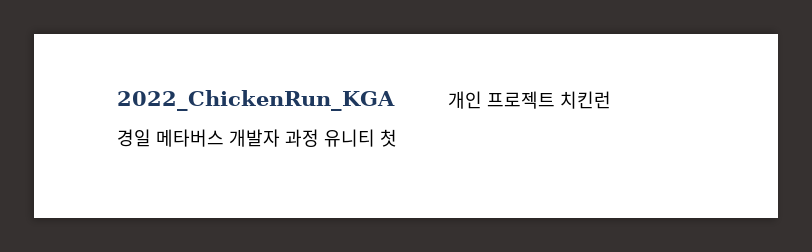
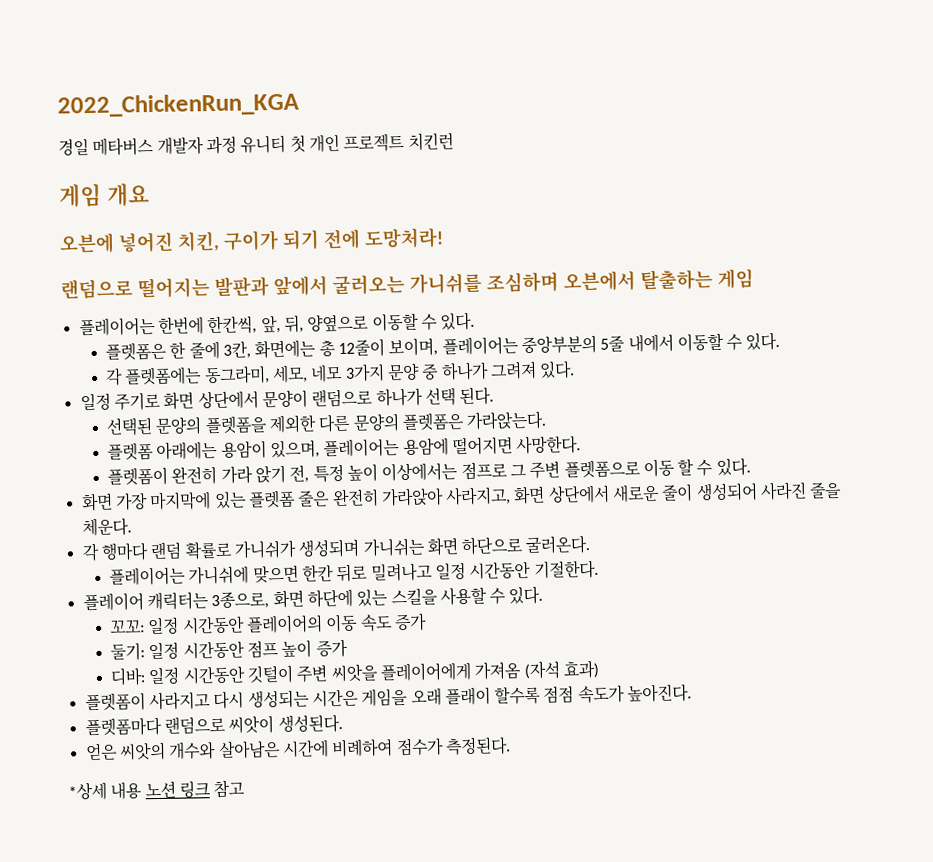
(611, 100) none -> [58,183,150,208] [59,227,444,254] [60,268,754,300] [78,311,476,337] [105,331,781,361] [105,360,576,386] [79,386,495,411] [106,410,547,436] [107,435,582,461] [107,457,751,486] [80,481,843,512] [81,517,132,537] [81,535,591,562] [109,559,599,586] [82,585,544,612] [109,612,427,635] [110,638,348,661] [110,660,599,686] [84,683,693,712] [84,714,343,737] [84,736,511,761] [68,779,246,801] // 게임 개요 // 오븐에 넣어진 치킨, 구이가 되기 전에 도망처라! // 랜덤으로 떨어지는 발판과 앞에서 굴러오는 가니쉬를 조심하며 오븐에서 탈출하는 게임 // 플레이어는 한번에 한칸씩, 앞, 뒤, 양옆으로 이동할 수 있다. // 플렛폼은 한 줄에 3칸, 화면에는 총 12줄이 보이며, 플레이어는 중앙부분의 5줄 내에서 이동할 수 있다. // 각 플렛폼에는 동그라미, 세모, 네모 3가지 문양 중 하나가 그려져 있다. // 일정 주기로 화면 상단에서 문양이 랜덤으로 하나가 선택 된다. // 선택된 문양의 플렛폼을 제외한 다른 문양의 플렛폼은 가라앉는다. // 플렛폼 아래에는 용암이 있으며, 플레이어는 용암에 떨어지면 사망한다. // 플렛폼이 완전히 가라 앉기 전, 특정 높이 이상에서는 점프로 그 주변 플렛폼으로 이동 할 수 있다. // 화면 가장 마지막에 있는 플렛폼 줄은 완전히 가라앉아 사라지고, 화면 상단에서 새로운 줄이 생성되어 사라진 줄을 체운다. // 각 행마다 랜덤 확률로 가니쉬가 생성되며 가니쉬는 화면 하단으로 굴러온다. // 플레이어는 가니쉬에 맞으면 한칸 뒤로 밀려나고 일정 시간동안 기절한다. // 플레이어 캐릭터는 3종으로, 화면 하단에 있는 스킬을 사용할 수 있다. // 꼬꼬: 일정 시간동안 플레이어의 이동 속도 증가 // 둘기: 일정 시간동안 점프 높이 증가 // 디바: 일정 시간동안 깃털이 주변 씨앗을 플레이어에게 가져옴 (자석 효과) // 플렛폼이 사라지고 다시 생성되는 시간은 게임을 오래 플래이 할수록 점점 속도가 높아진다. // 플렛폼마다 랜덤으로 씨앗이 생성된다. // 얻은 씨앗의 개수와 살아남은 시간에 비례하여 점수가 측정된다. // *상세 내용 노션 링크 참고

